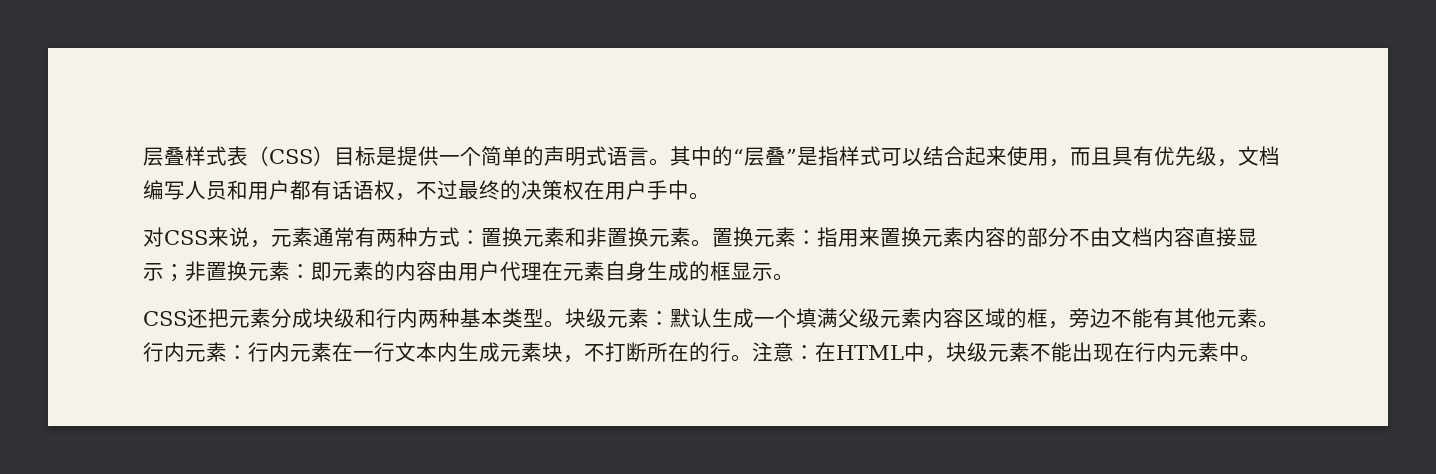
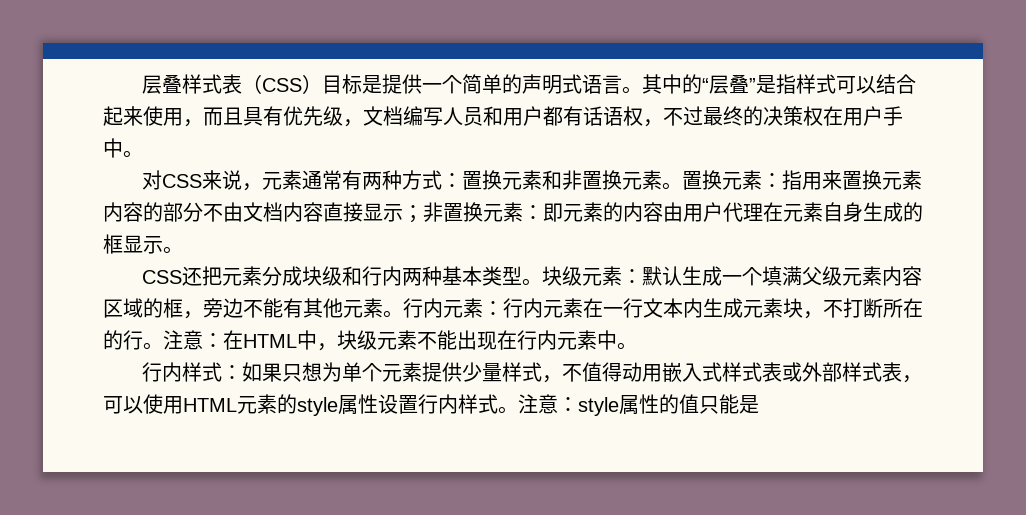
(1261, 358) none -> [142,362,923,383] [103,394,759,416] // 行内样式：如果只想为单个元素提供少量样式，不值得动用嵌入式样式表或外部样式表，可以使用HTML元素的style属性设置行内样式。注意：style属性的值只能是

